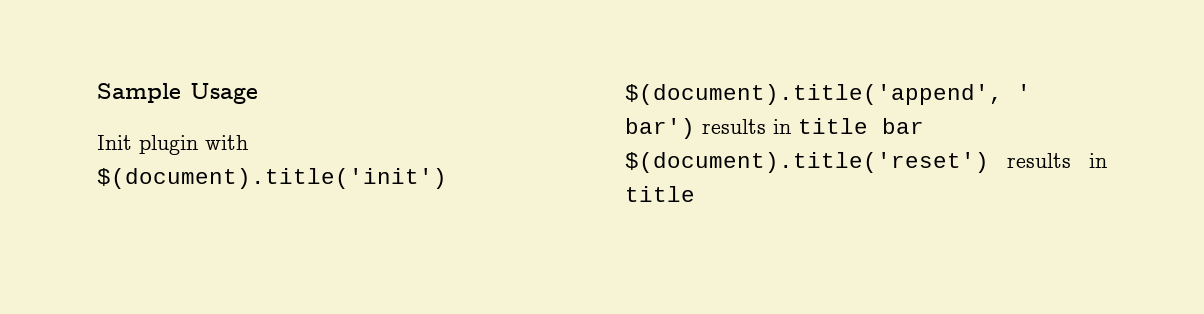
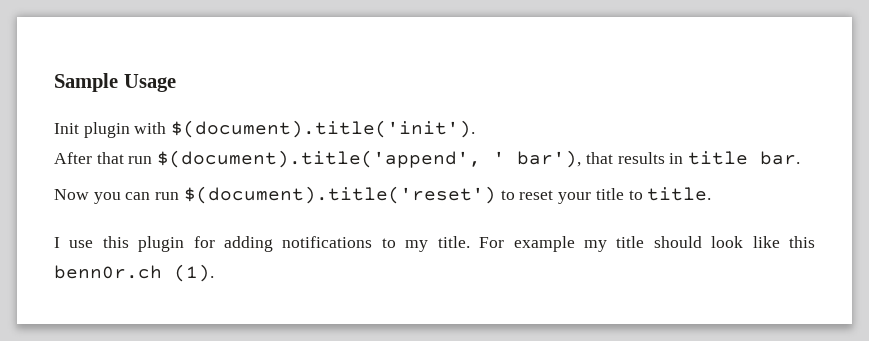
[97,168,447,189] [625,84,1031,105] [625,118,924,139] [625,152,1107,173] [625,186,695,202] $(document).title('init') $(document).title('append', ' bar') results in title bar $(document).title('reset') results in title -> [171,120,476,138] [54,150,801,168] [54,186,712,204] [54,236,815,252] [54,264,214,282] $(document).title('init'). // After that run $(document).title('append', ' bar'), that results in title bar. // Now you can run $(document).title('reset') to reset your title to title. // I use this plugin for adding notifications to my title. For example my title should look like this benn0r.ch (1).

